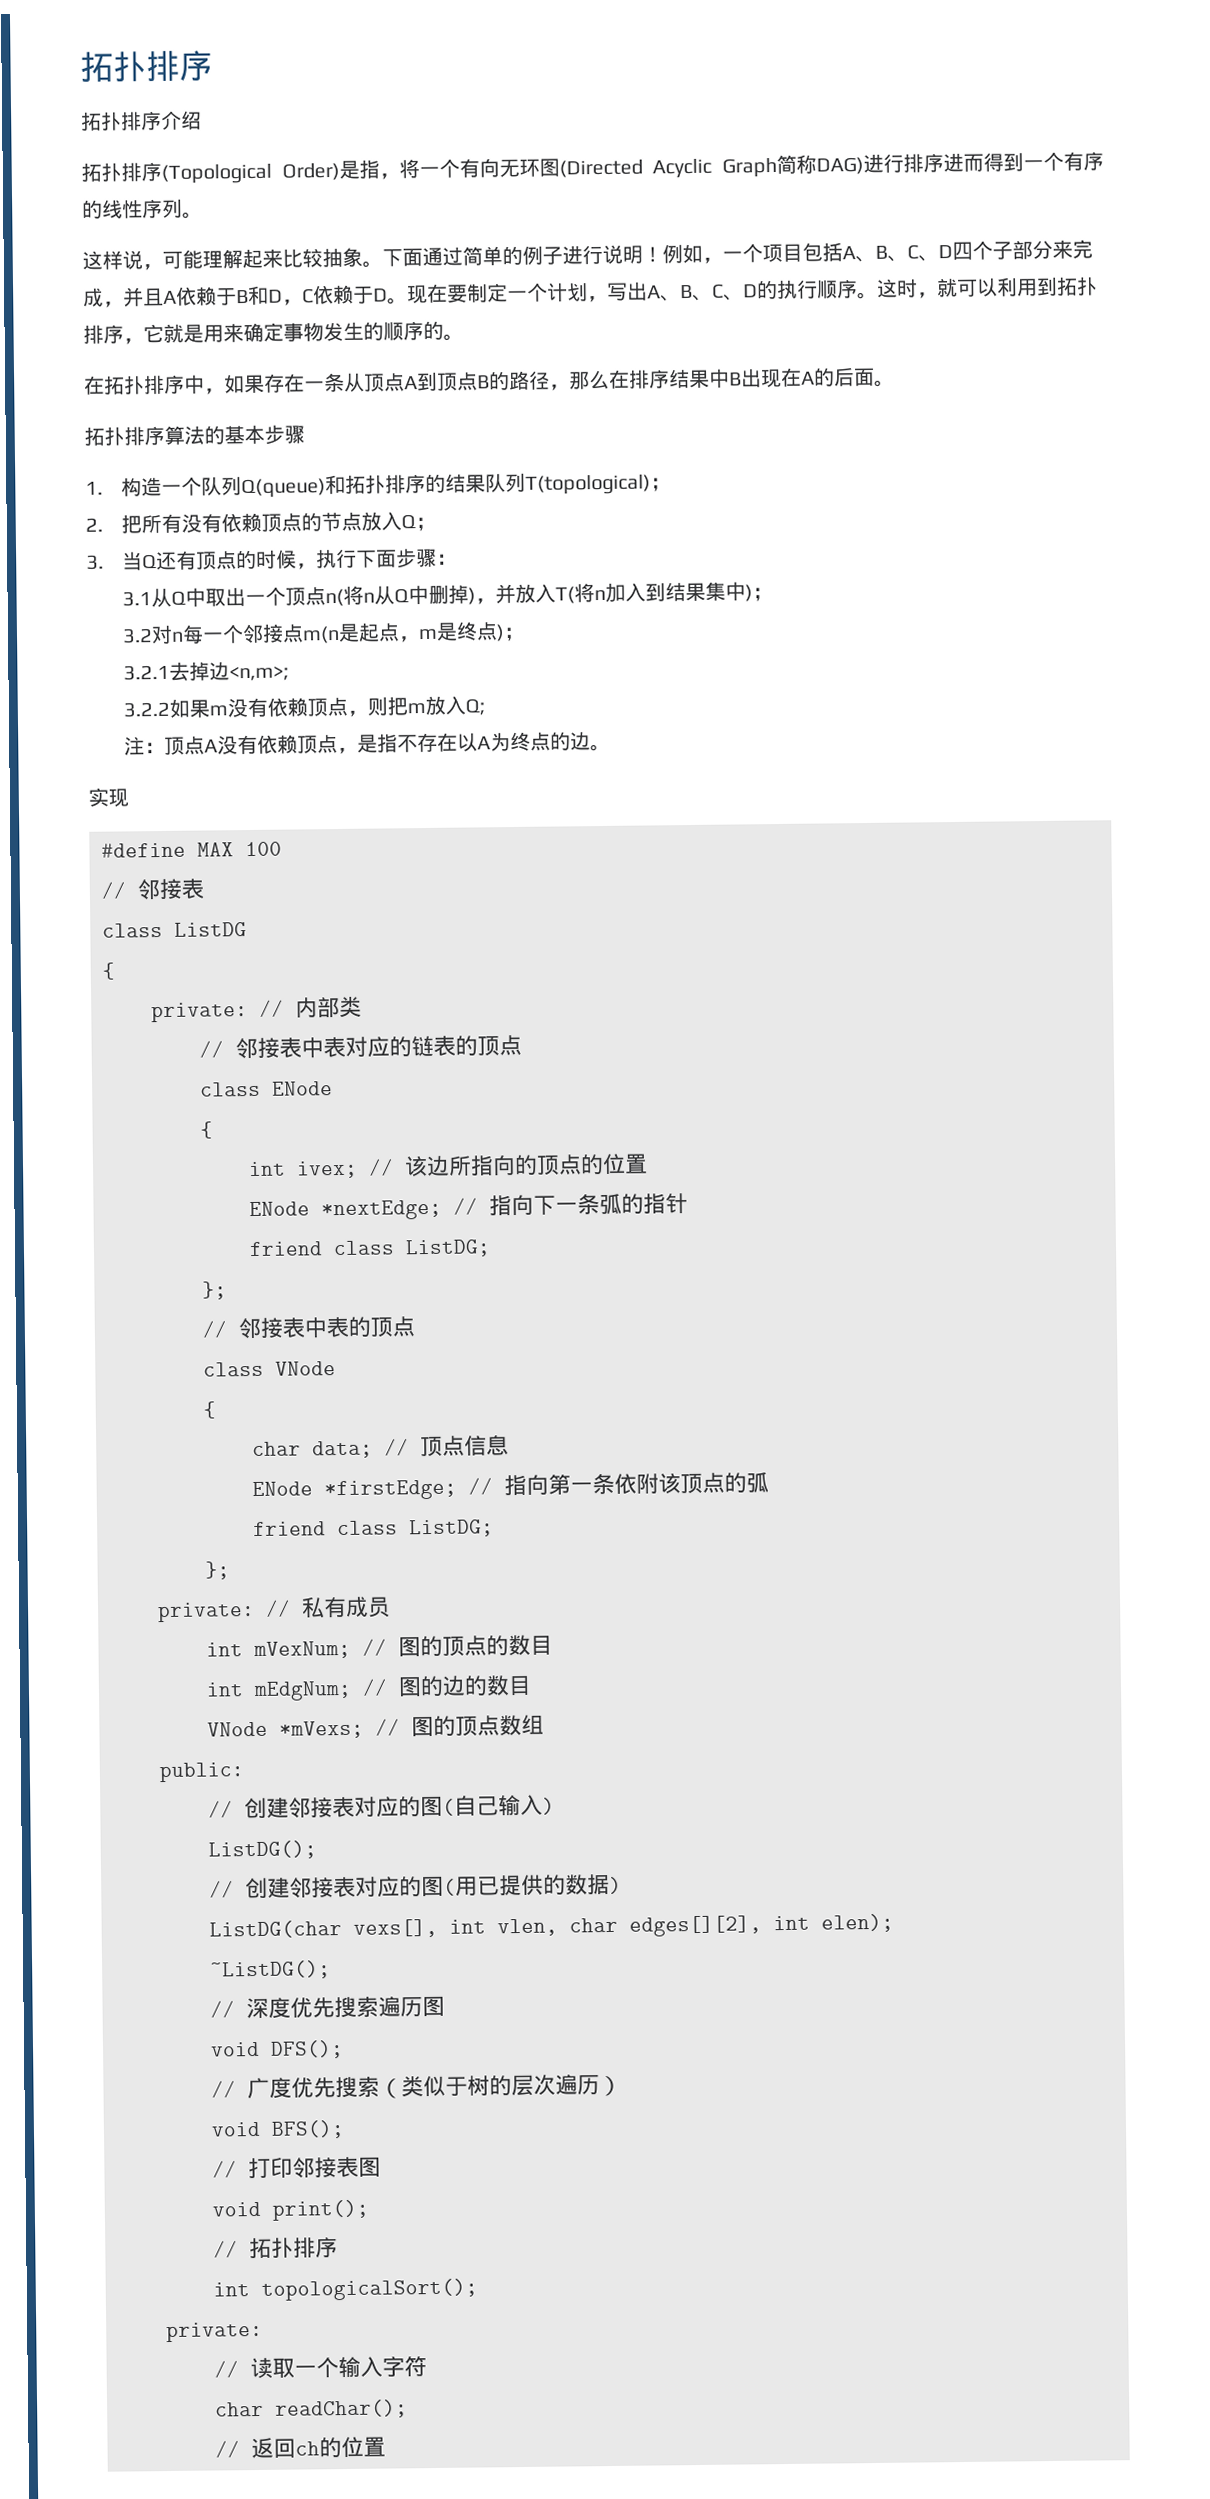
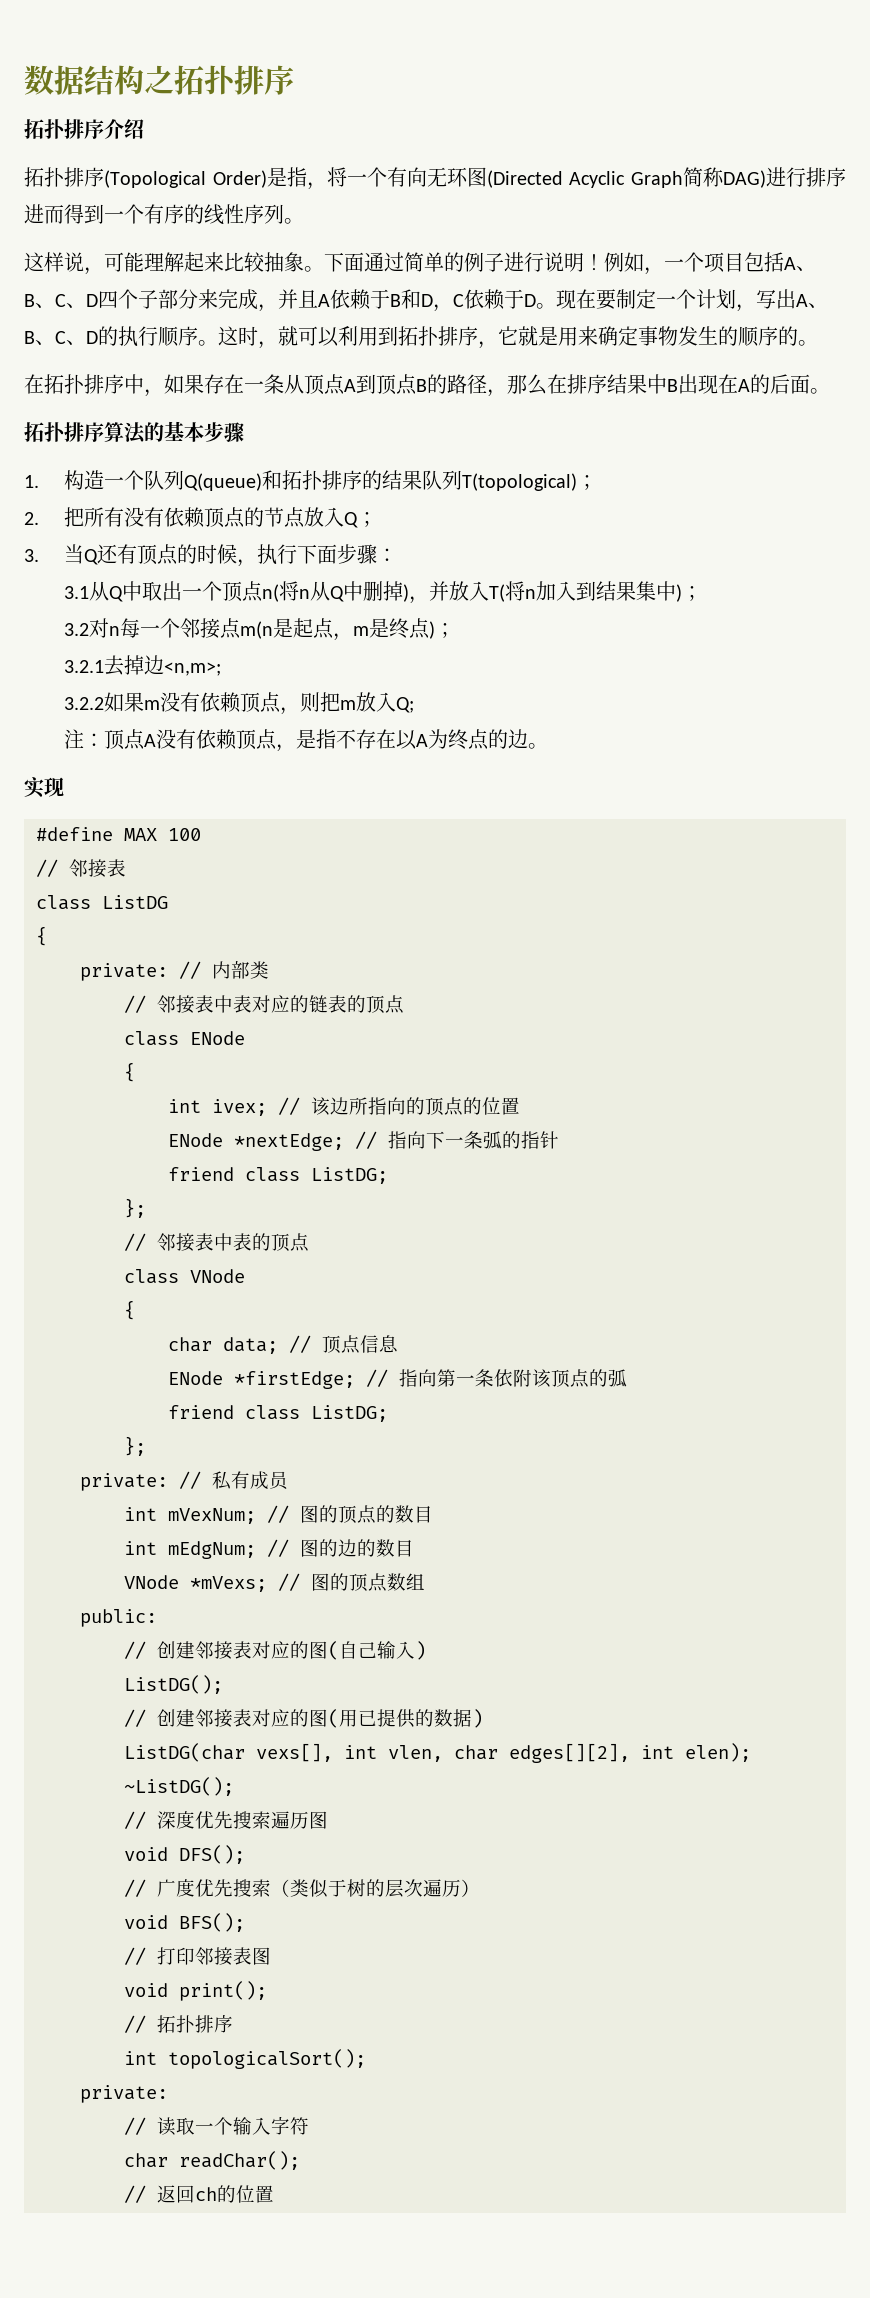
(80, 66) none -> [24,65,174,95] 数据结构之

